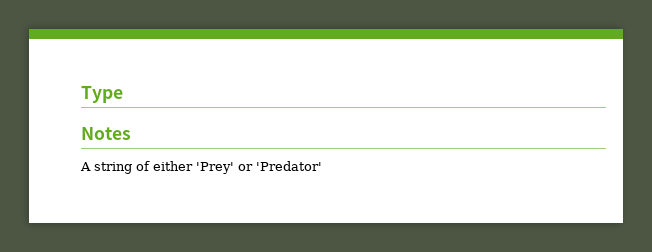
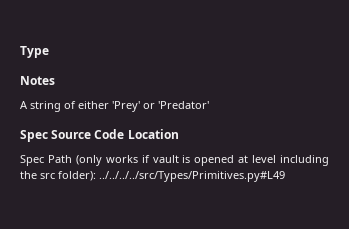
(322, 166) none -> [20,129,179,142] [20,155,329,166] [20,171,285,182] // Spec Source Code Location // Spec Path (only works if vault is opened at level including the src folder): ../../../../src/Types/Primitives.py#L49

